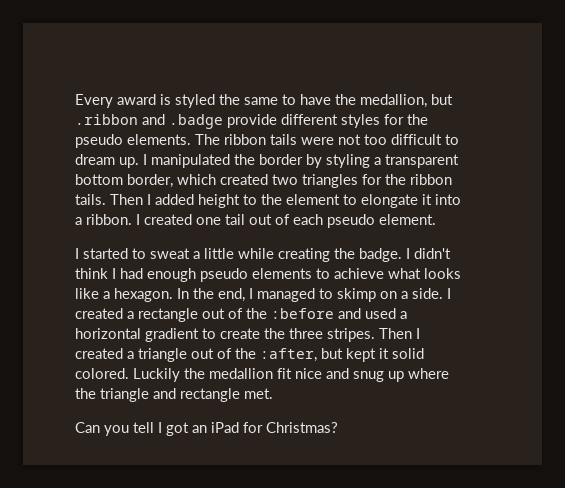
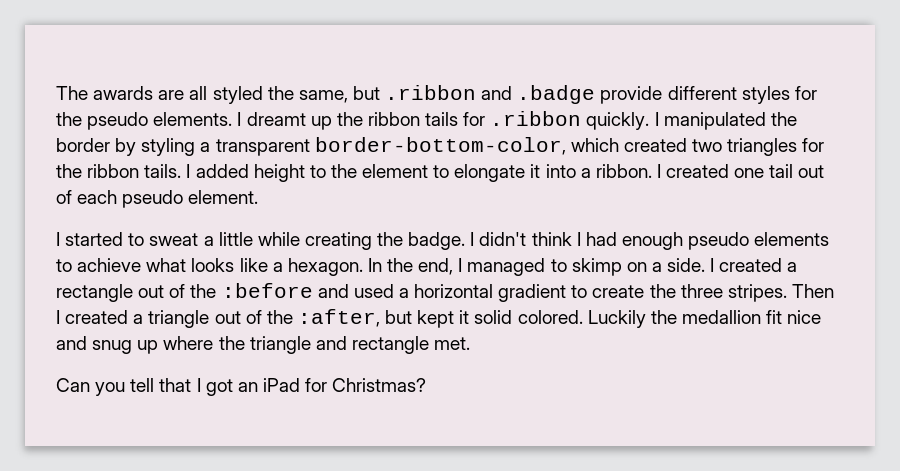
[75,94,427,108] Every award is styled the same to have the medallion, -> [56,86,348,104] The awards are all styled the same,
[195,134,459,145] [75,154,139,168] The ribbon tails were not too difficult to dream up. -> [237,111,650,130] I dreamt up the ribbon tails for .ribbon quickly.
[75,174,173,188] bottom border, -> [314,137,566,155] border-bottom-color,
[110,194,143,205] Then -> (182, 171) none
(154, 427) none -> [159,378,192,392] that

